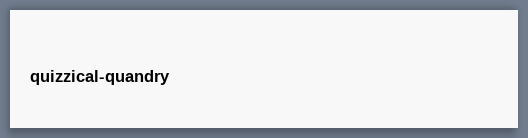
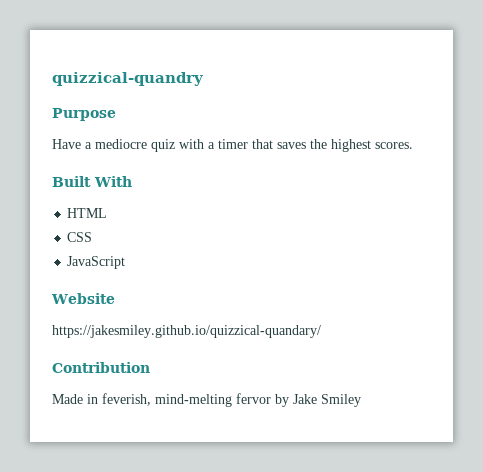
(170, 77) none -> [52,108,116,121] [52,139,413,152] [52,176,132,187] [67,208,108,218] [67,232,93,242] [67,256,126,269] [51,293,115,304] [52,325,321,338] [52,362,150,373] [52,393,361,407] // Purpose // Have a mediocre quiz with a timer that saves the highest scores. // Built With // HTML // CSS // JavaScript // Website // https://jakesmiley.github.io/quizzical-quandary/ // Contribution // Made in feverish, mind-melting fervor by Jake Smiley

